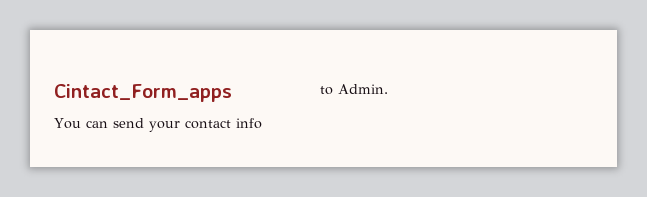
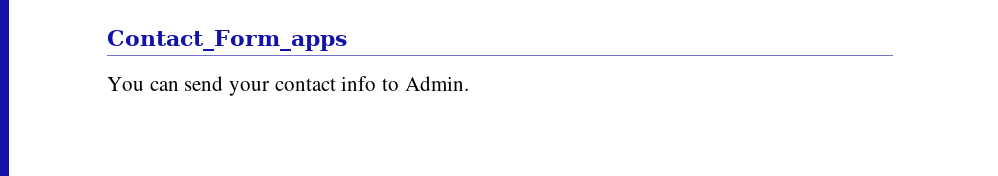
[54,84,232,102] Cintact_Form_apps -> [107,30,347,51] Contact_Form_apps

